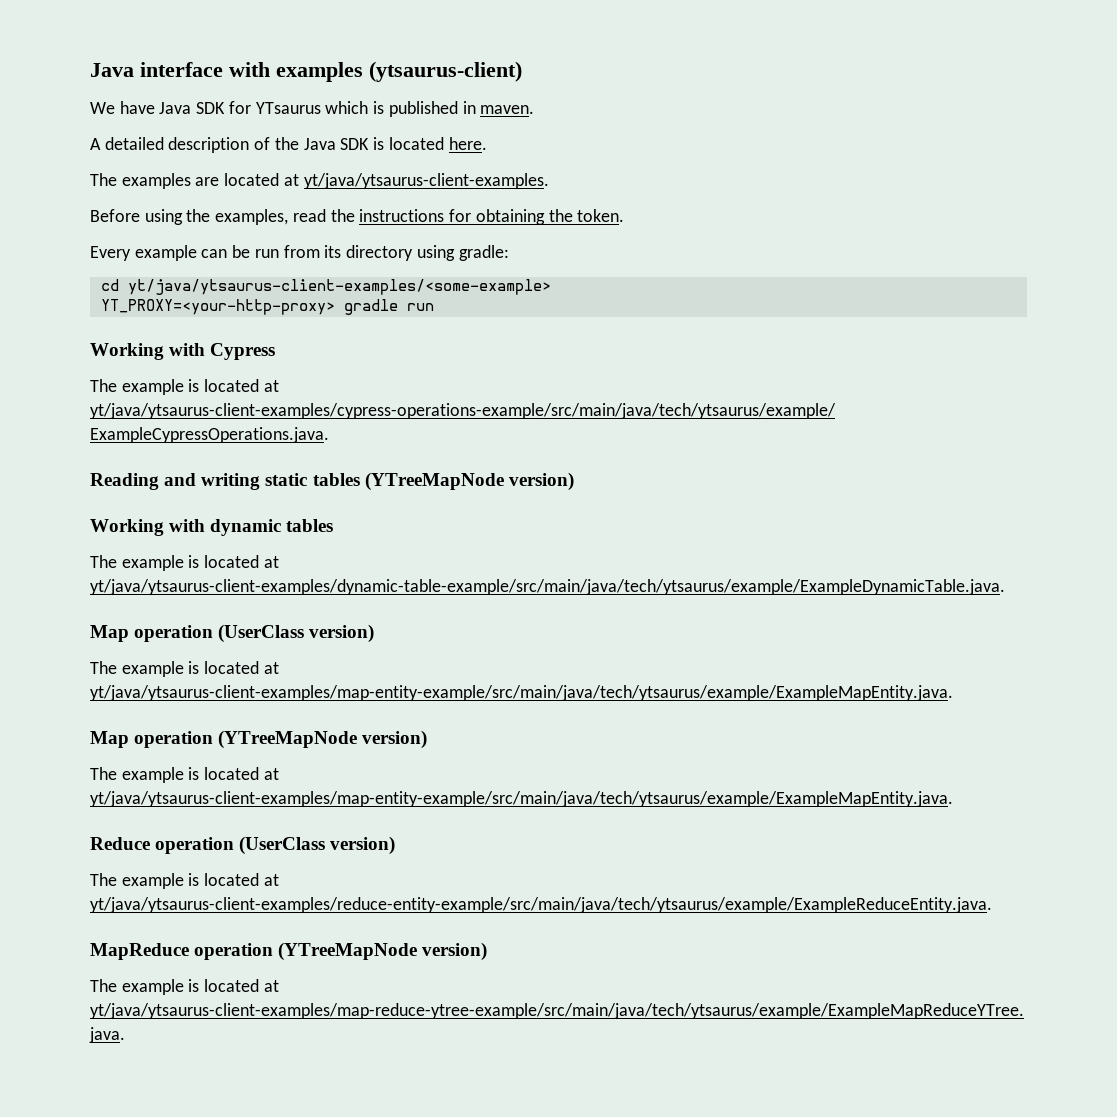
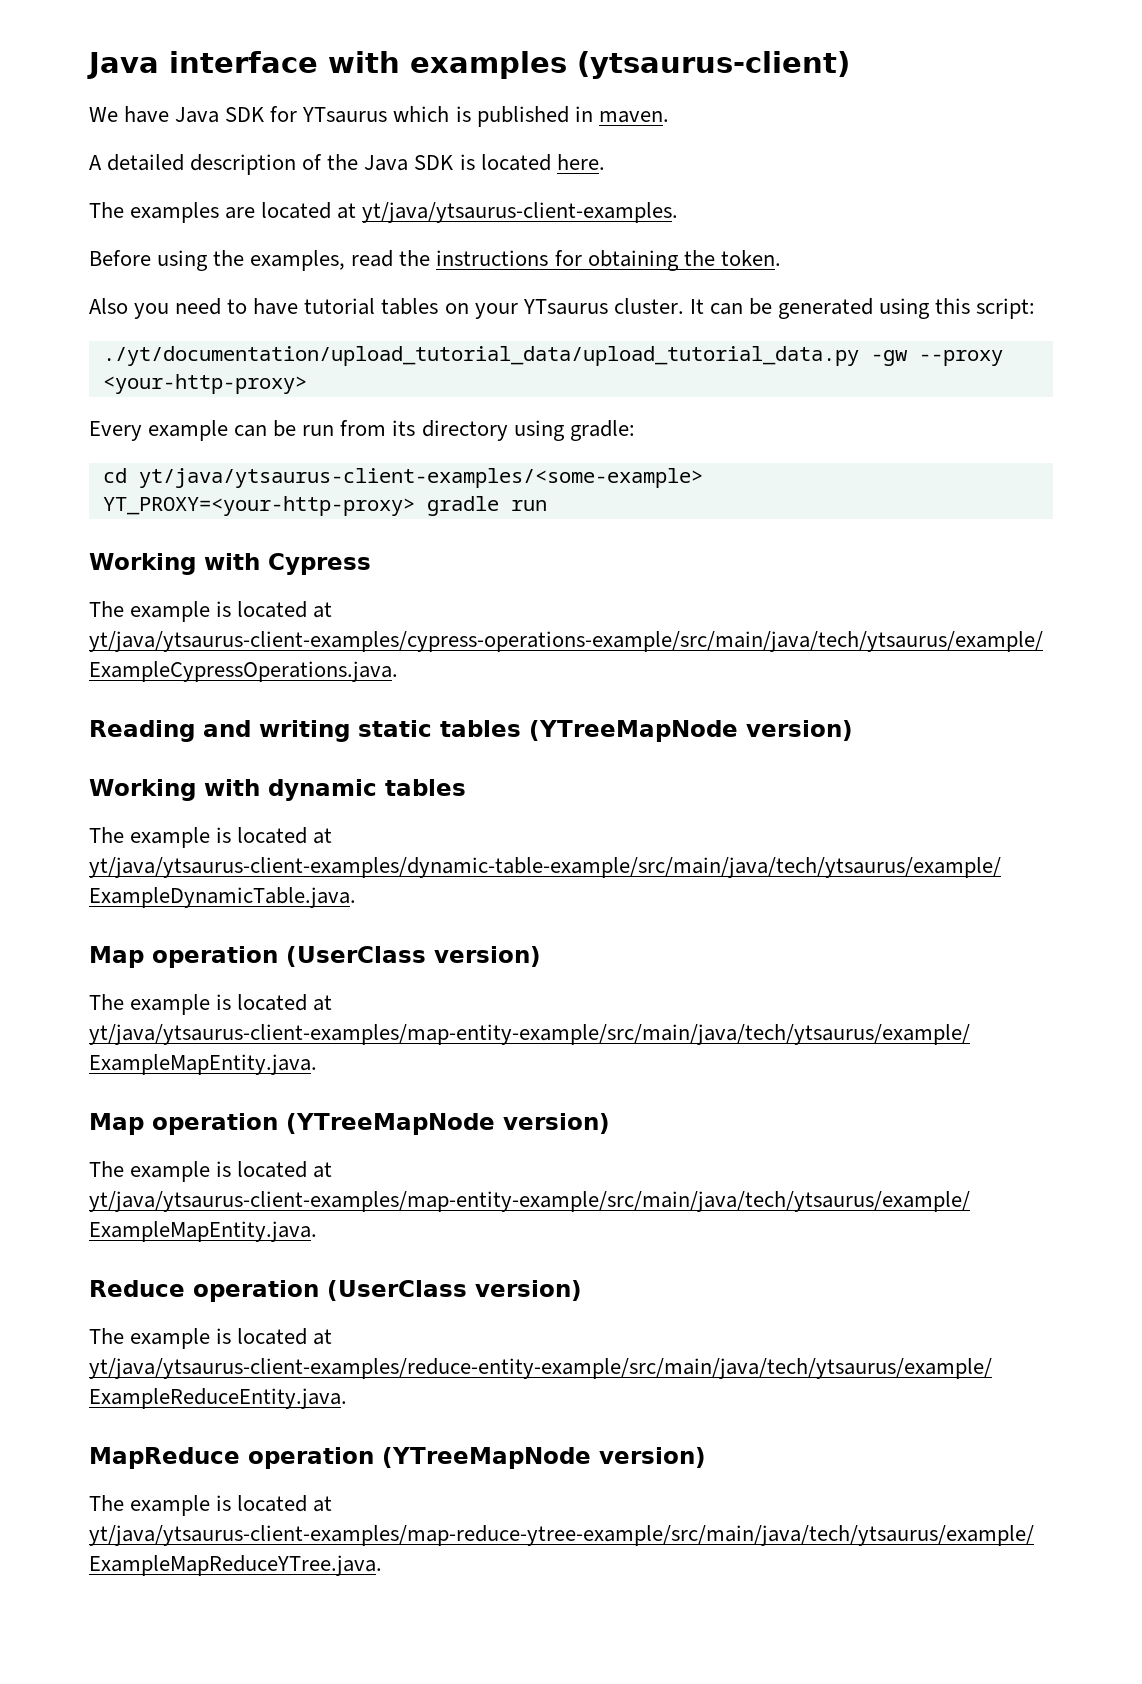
(625, 215) none -> [89,298,1036,319] [102,346,1003,366] [102,374,307,394] // Also you need to have tutorial tables on your YTsaurus cluster. It can be generated using this script: // ./yt/documentation/upload_tutorial_data/upload_tutorial_data.py -gw --proxy <your-http-proxy>

